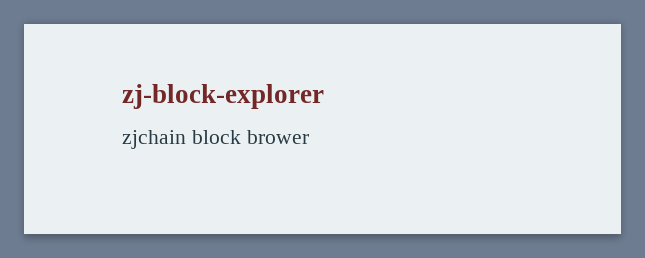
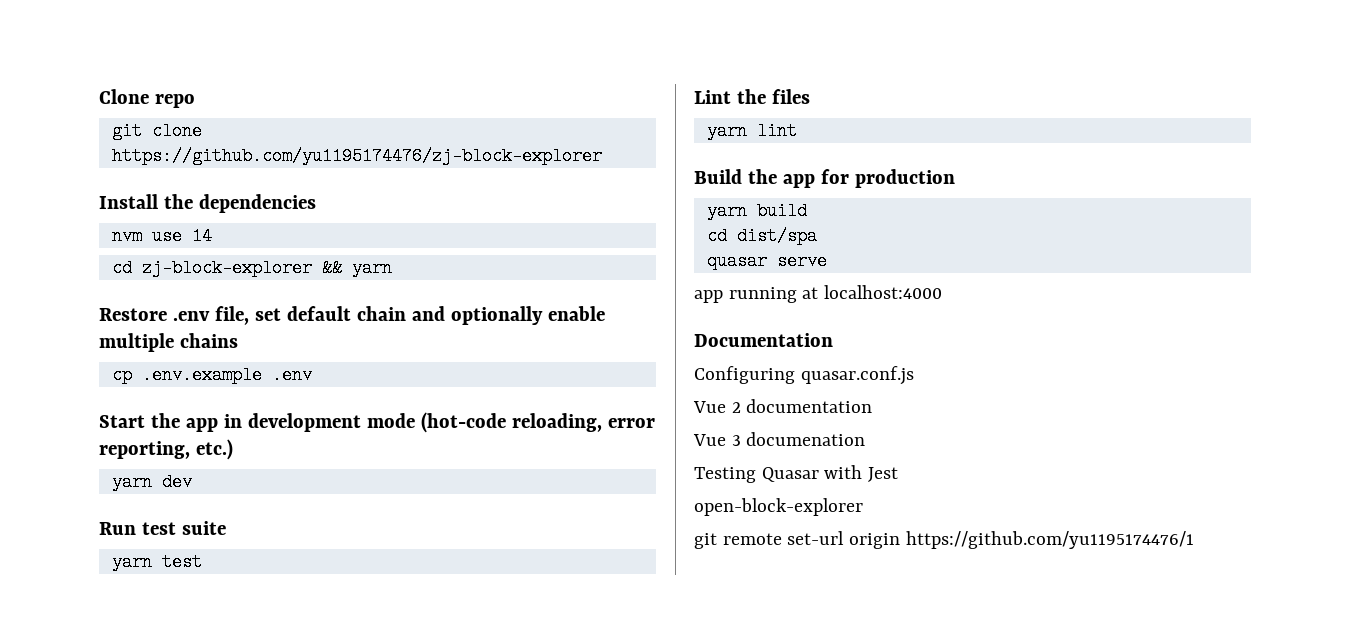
[122,84,324,109] [122,130,309,149] zj-block-explorer // zjchain block brower -> [99,89,195,108] [111,122,202,140] [111,147,602,165] [99,194,316,213] [111,227,212,245] [111,259,392,277] [99,306,605,325] [99,333,238,352] [111,366,312,384] [99,412,655,433] [99,439,233,460] [111,473,192,491] [99,521,226,535] [111,553,202,571] [694,89,810,104] [706,122,797,140] [694,169,955,188] [706,202,807,220] [706,227,817,245] [706,252,827,270] [694,285,943,303] [694,333,833,347] [694,366,914,385] [693,399,873,413] [693,432,866,446] [694,465,899,483] [694,498,863,516] [694,531,1194,549] Clone repo // git clone https://github.com/yu1195174476/zj-block-explorer // Install the dependencies // nvm use 14 // cd zj-block-explorer && yarn // Restore .env file, set default chain and optionally enable multiple chains // cp .env.example .env // Start the app in development mode (hot-code reloading, error reporting, etc.) // yarn dev // Run test suite // yarn test // Lint the files // yarn lint // Build the app for production // yarn build // cd dist/spa // quasar serve // app running at localhost:4000 // Documentation // Configuring quasar.conf.js // Vue 2 documentation // Vue 3 documenation // Testing Quasar with Jest // open-block-explorer // git remote set-url origin https://github.com/yu1195174476/1

